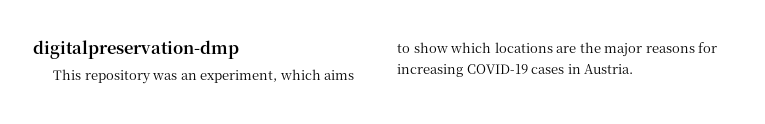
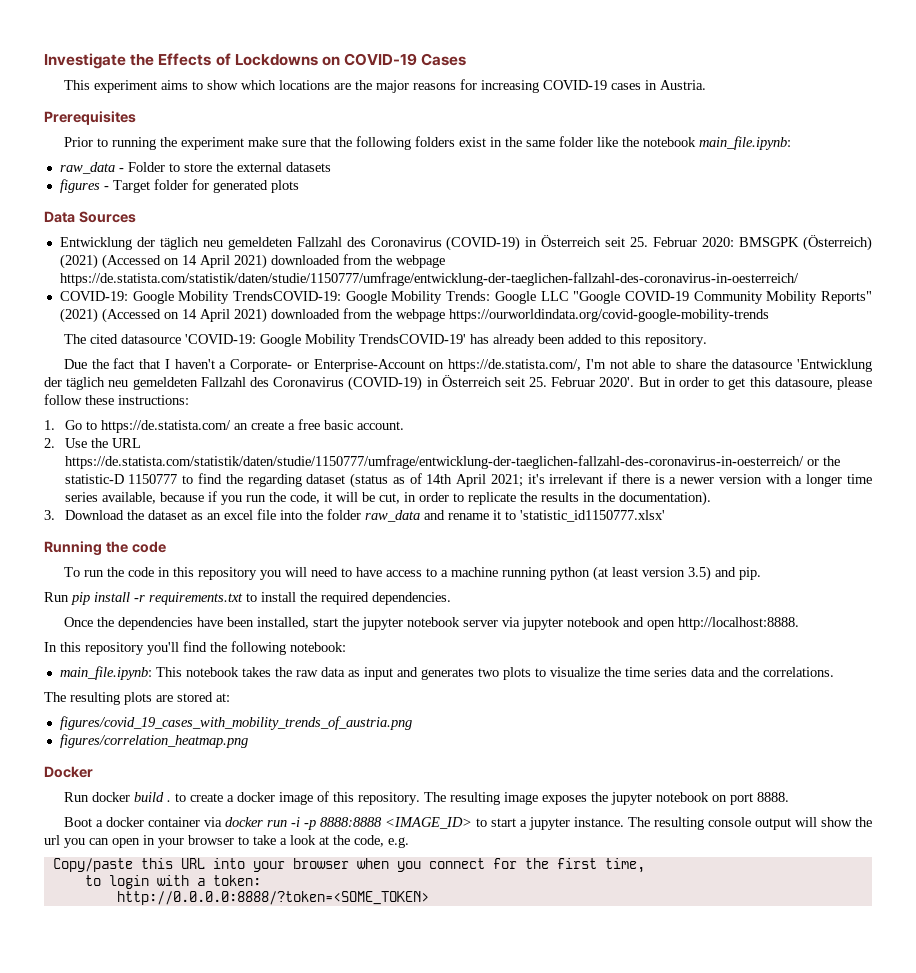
[33,40,239,59] [53,69,321,84] digitalpreservation-dmp // This repository was an experiment, which -> [44,53,467,69] [63,80,157,93] Investigate the Effects of Lockdowns on COVID-19 Cases // This experiment
(634, 69) none -> [44,111,136,125] [63,136,791,150] [59,162,331,174] [59,179,299,193] [44,211,136,223] [59,235,872,251] [59,254,445,269] [59,272,799,286] [59,291,872,304] [59,308,769,323] [63,334,707,347] [63,358,873,372] [44,375,872,391] [44,394,189,405] [44,419,404,433] [44,438,141,448] [64,455,840,469] [64,473,872,488] [64,491,711,506] [44,509,665,522] [44,541,166,556] [63,566,761,581] [44,592,451,605] [63,617,799,630] [44,641,346,655] [59,666,834,680] [44,692,230,705] [59,716,412,730] [59,734,248,748] [44,766,93,778] [63,791,789,805] [63,817,873,830] [44,835,409,848] [52,858,645,873] [84,875,261,889] [116,891,429,905] // Prerequisites // Prior to running the experiment make sure that the following folders exist in the same folder like the notebook main_file.ipynb: // raw_data - Folder to store the external datasets // figures - Target folder for generated plots // Data Sources // Entwicklung der täglich neu gemeldeten Fallzahl des Coronavirus (COVID-19) in Österreich seit 25. Februar 2020: BMSGPK (Österreich) (2021) (Accessed on 14 April 2021) downloaded from the webpage https://de.statista.com/statistik/daten/studie/1150777/umfrage/entwicklung-der-taeglichen-fallzahl-des-coronavirus-in-oesterreich/ // COVID-19: Google Mobility TrendsCOVID-19: Google Mobility Trends: Google LLC "Google COVID-19 Community Mobility Reports" (2021) (Accessed on 14 April 2021) downloaded from the webpage https://ourworldindata.org/covid-google-mobility-trends // The cited datasource 'COVID-19: Google Mobility TrendsCOVID-19' has already been added to this repository. // Due the fact that I haven't a Corporate- or Enterprise-Account on https://de.statista.com/, I'm not able to share the datasource 'Entwicklung der täglich neu gemeldeten Fallzahl des Coronavirus (COVID-19) in Österreich seit 25. Februar 2020'. But in order to get this datasoure, please follow these instructions: // 1. Go to https://de.statista.com/ an create a free basic account. // 2. Use the URL https://de.statista.com/statistik/daten/studie/1150777/umfrage/entwicklung-der-taeglichen-fallzahl-des-coronavirus-in-oesterreich/ or the statistic-D 1150777 to find the regarding dataset (status as of 14th April 2021; it's irrelevant if there is a newer version with a longer time series available, because if you run the code, it will be cut, in order to replicate the results in the documentation). // 3. Download the dataset as an excel file into the folder raw_data and rename it to 'statistic_id1150777.xlsx' // Running the code // To run the code in this repository you will need to have access to a machine running python (at least version 3.5) and pip. // Run pip install -r requirements.txt to install the required dependencies. // Once the dependencies have been installed, start the jupyter notebook server via jupyter notebook and open http://localhost:8888. // In this repository you'll find the following notebook: // main_file.ipynb: This notebook takes the raw data as input and generates two plots to visualize the time series data and the correlations. // The resulting plots are stored at: // figures/covid_19_cases_with_mobility_trends_of_austria.png // figures/correlation_heatmap.png // Docker // Run docker build . to create a docker image of this repository. The resulting image exposes the jupyter notebook on port 8888. // Boot a docker container via docker run -i -p 8888:8888 <IMAGE_ID> to start a jupyter instance. The resulting console output will show the url you can open in your browser to take a look at the code, e.g. // Copy/paste this URL into your browser when you connect for the first time, // to login with a token: // http://0.0.0.0:8888/?token=<SOME_TOKEN>

